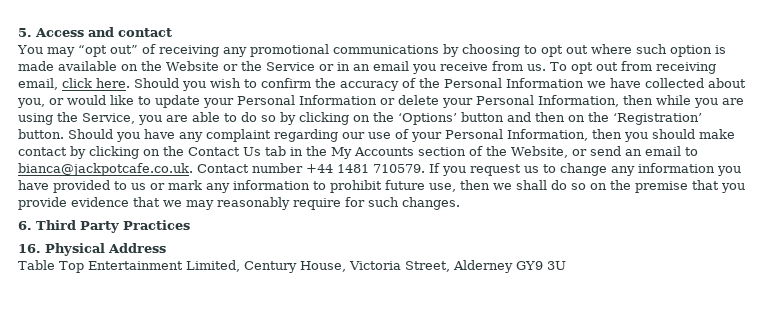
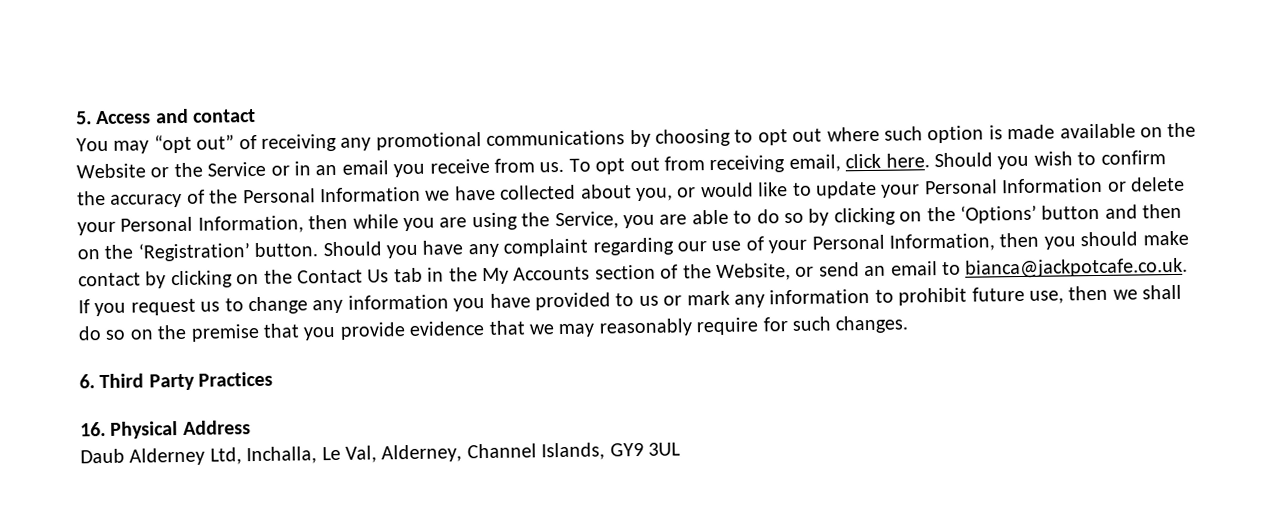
[197,163,425,173] Contact number +44 1481 710579. -> (1189, 268) none
[18,260,566,273] Table Top Entertainment Limited, Century House, Victoria Street, Alderney GY9 3U -> [80,442,681,466] Daub Alderney Ltd, Inchalla, Le Val, Alderney, Channel Islands, GY9 3UL

